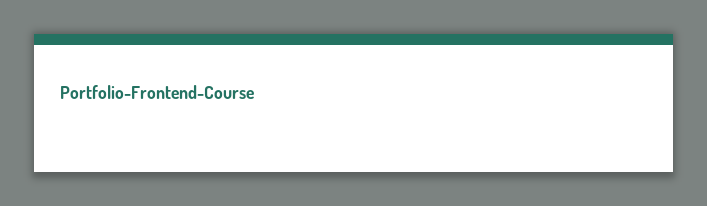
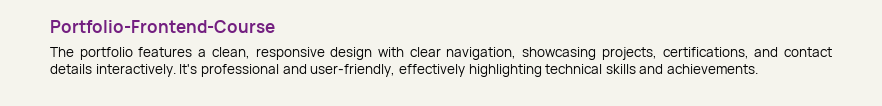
(254, 92) none -> [50,47,832,60] [50,64,759,77] // The portfolio features a clean, responsive design with clear navigation, showcasing projects, certifications, and contact details interactively. It's professional and user-friendly, effectively highlighting technical skills and achievements.

